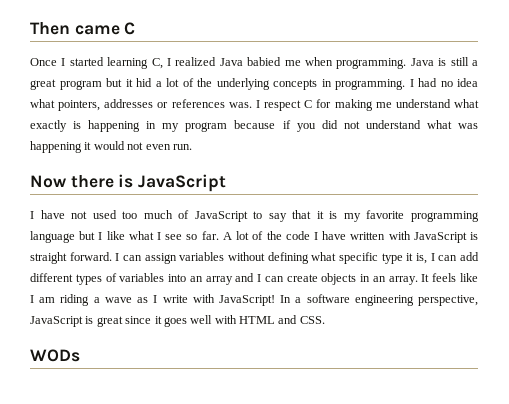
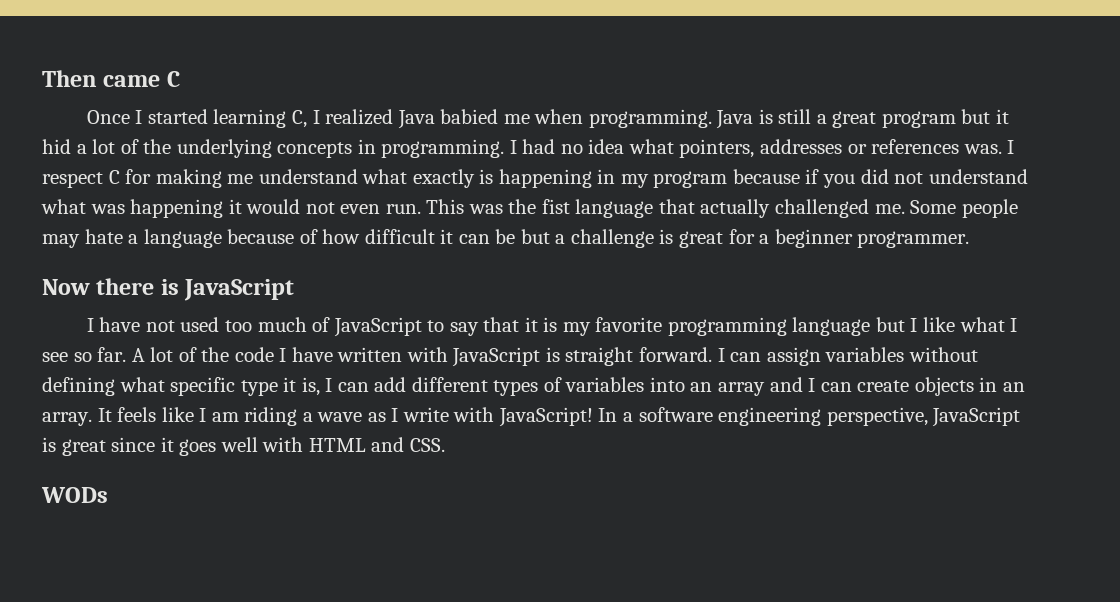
(192, 147) none -> [426,199,1018,218] [42,229,970,248] This was the fist language that actually challenged me. Some people may hate a language because of how difficult it can be but a challenge is great for a beginner programmer.

